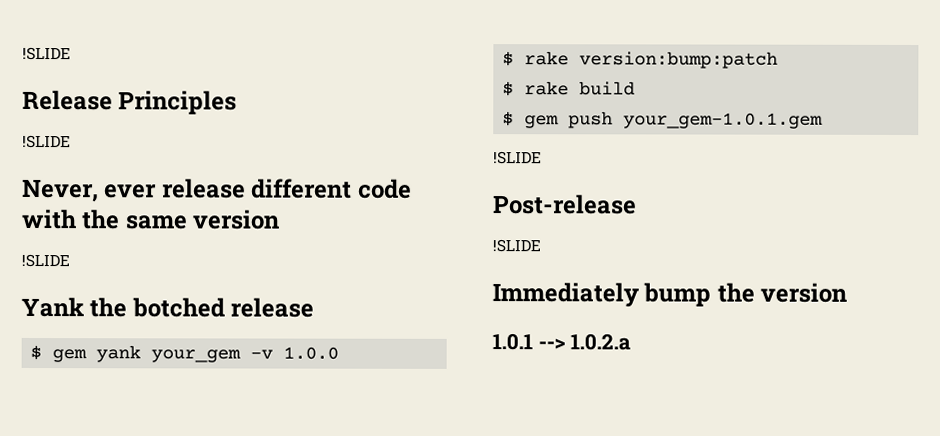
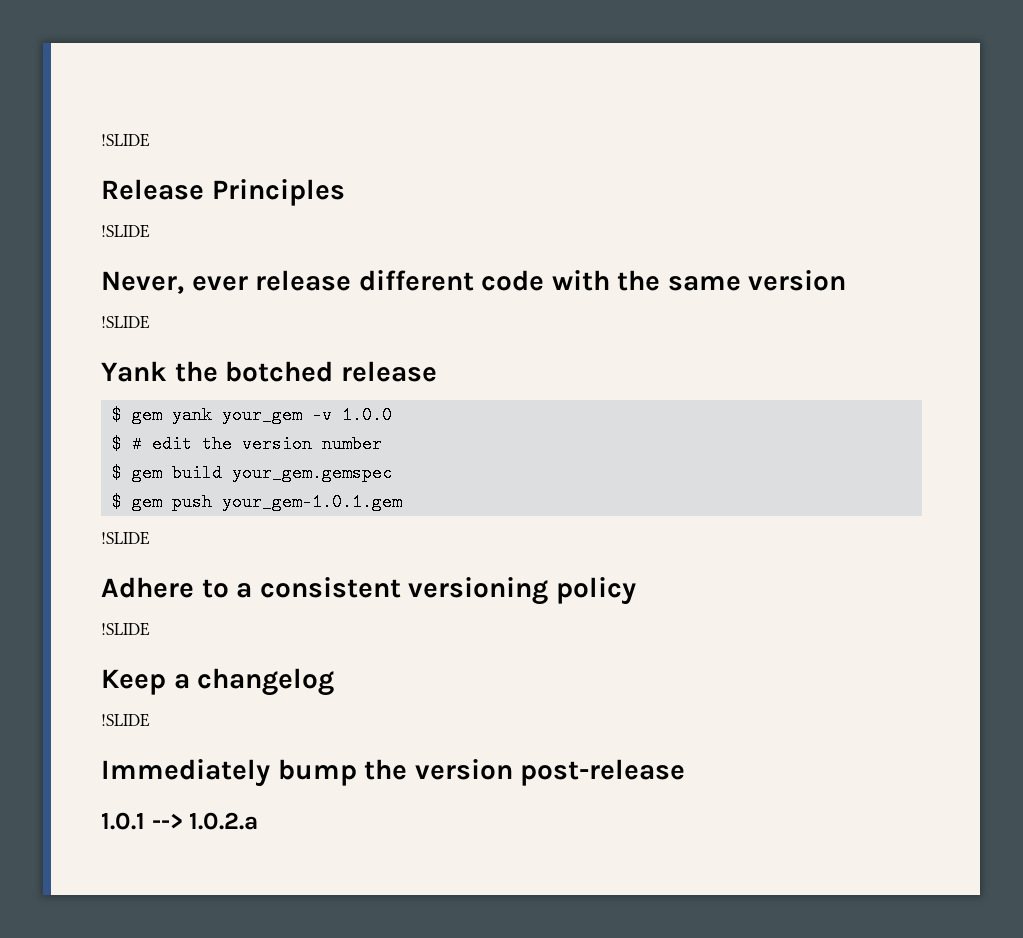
[524,51,779,69] [502,81,570,97] rake version:bump:patch // $ rake -> [131,435,382,453] [111,464,162,482] # edit the version number // $ gem
(636, 88) none -> [231,464,392,482] your_gem.gemspec
[493,194,637,215] Post-release -> [101,577,636,605] [101,622,150,636] [101,668,335,696] Adhere to a consistent versioning policy // !SLIDE // Keep a changelog
(848, 292) none -> [520,759,686,786] post-release

